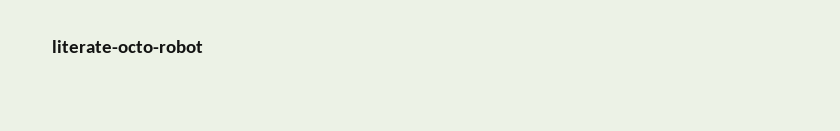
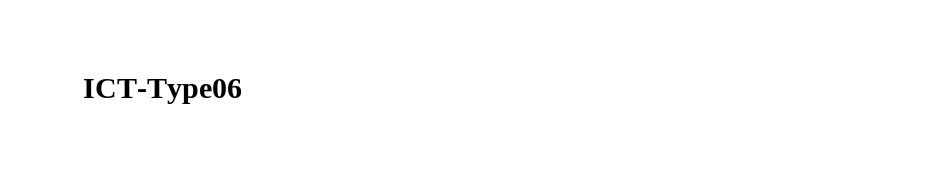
[52,40,203,53] literate-octo-robot -> [83,79,242,104] ICT-Type06

